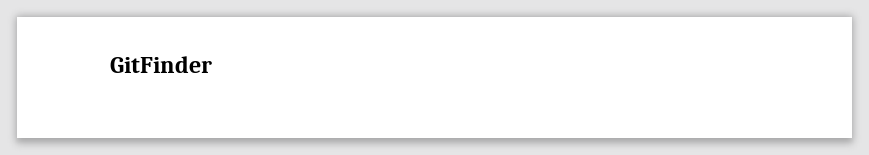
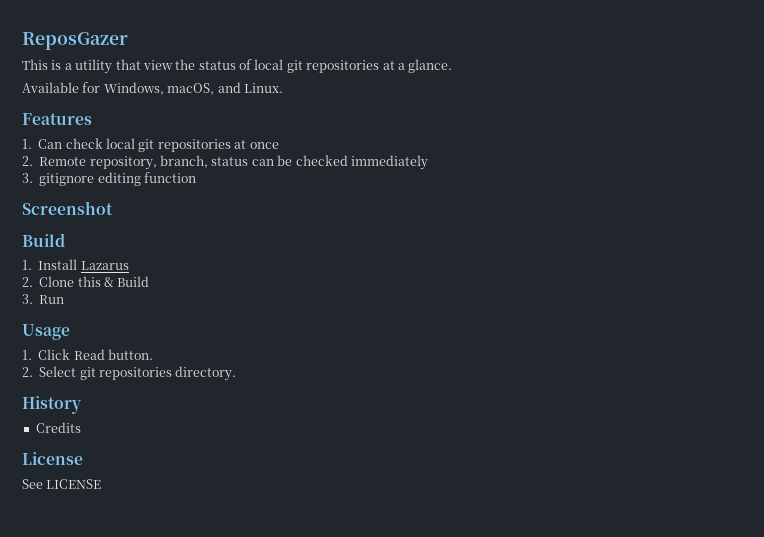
[110,56,212,73] GitFinder -> [22,32,128,50] [22,59,453,74] [22,82,283,95] [22,113,92,125] [22,138,279,152] [22,155,428,170] [22,172,196,186] [22,201,113,215] [22,233,65,247] [22,259,129,270] [22,276,150,287] [22,294,65,304] [22,324,70,340] [22,349,153,360] [22,366,237,381] [22,396,81,414] [35,422,81,433] [22,452,83,465] [22,479,102,489] ReposGazer // This is a utility that view the status of local git repositories at a glance. // Available for Windows, macOS, and Linux. // Features // 1. Can check local git repositories at once // 2. Remote repository, branch, status can be checked immediately // 3. gitignore editing function // Screenshot // Build // 1. Install Lazarus // 2. Clone this & Build // 3. Run // Usage // 1. Click Read button. // 2. Select git repositories directory. // History // Credits // License // See LICENSE

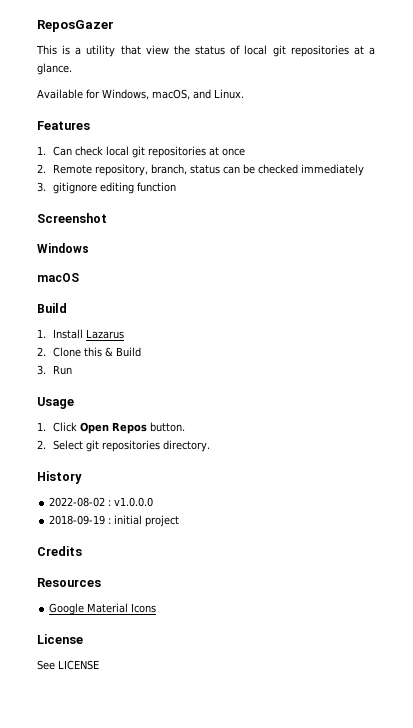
(113, 208) none -> [37,243,89,253] [37,273,79,282] // Windows // macOS
[73,349,105,360] Read -> [79,422,147,434] Open Repos
[35,422,81,433] Credits -> [49,497,154,507] [49,515,180,527] [37,546,82,556] [37,578,101,587] [49,603,157,615] 2022-08-02 : v1.0.0.0 // 2018-09-19 : initial project // Credits // Resources // Google Material Icons

